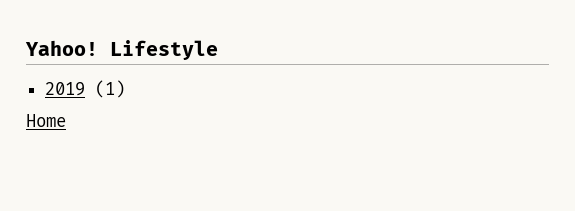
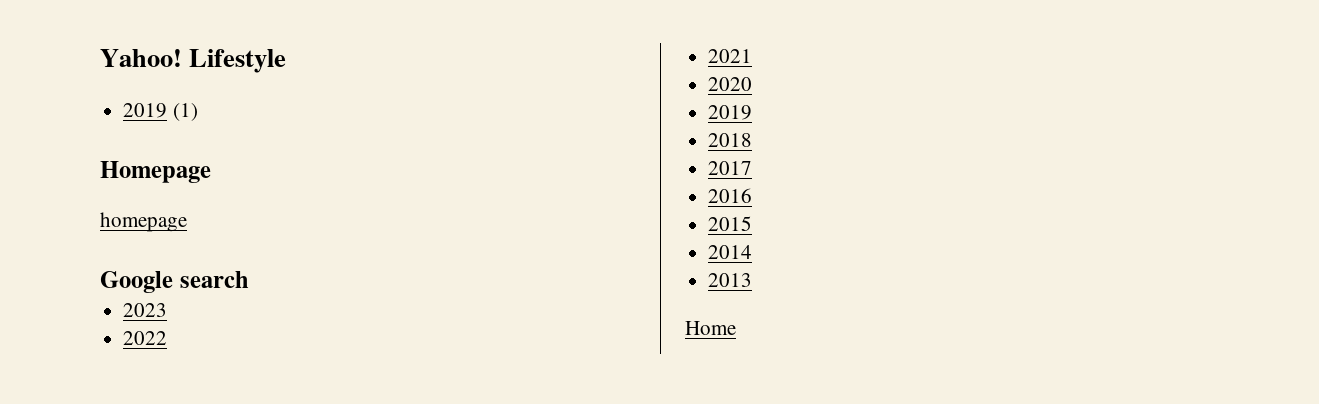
(125, 89) none -> [100,161,211,183] [100,212,187,232] [100,271,249,293] [123,303,168,317] [123,331,168,345] [708,49,753,63] [708,77,753,91] [708,105,753,120] [708,133,753,147] [708,161,753,175] [708,188,753,203] [708,216,753,231] [708,245,753,259] [708,273,753,287] // Homepage // homepage // Google search // 2023 // 2022 // 2021 // 2020 // 2019 // 2018 // 2017 // 2016 // 2015 // 2014 // 2013

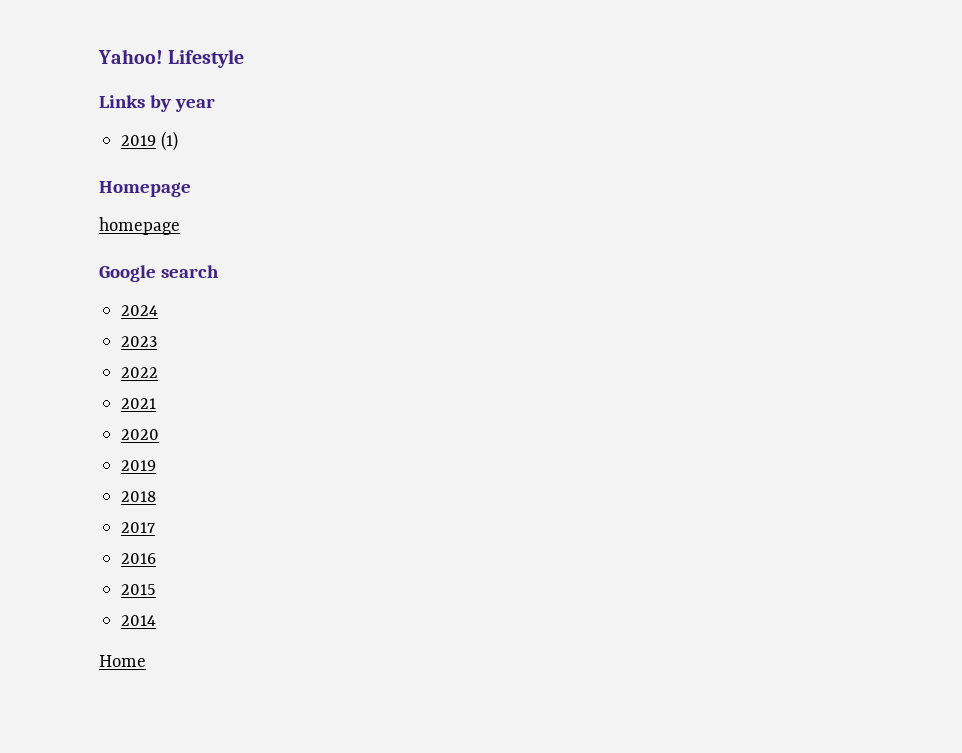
(287, 61) none -> [99,95,215,112] // Links by year
(249, 279) none -> [121,305,158,316] // 2024
[708,273,753,287] // 2013 -> (156, 620) none

